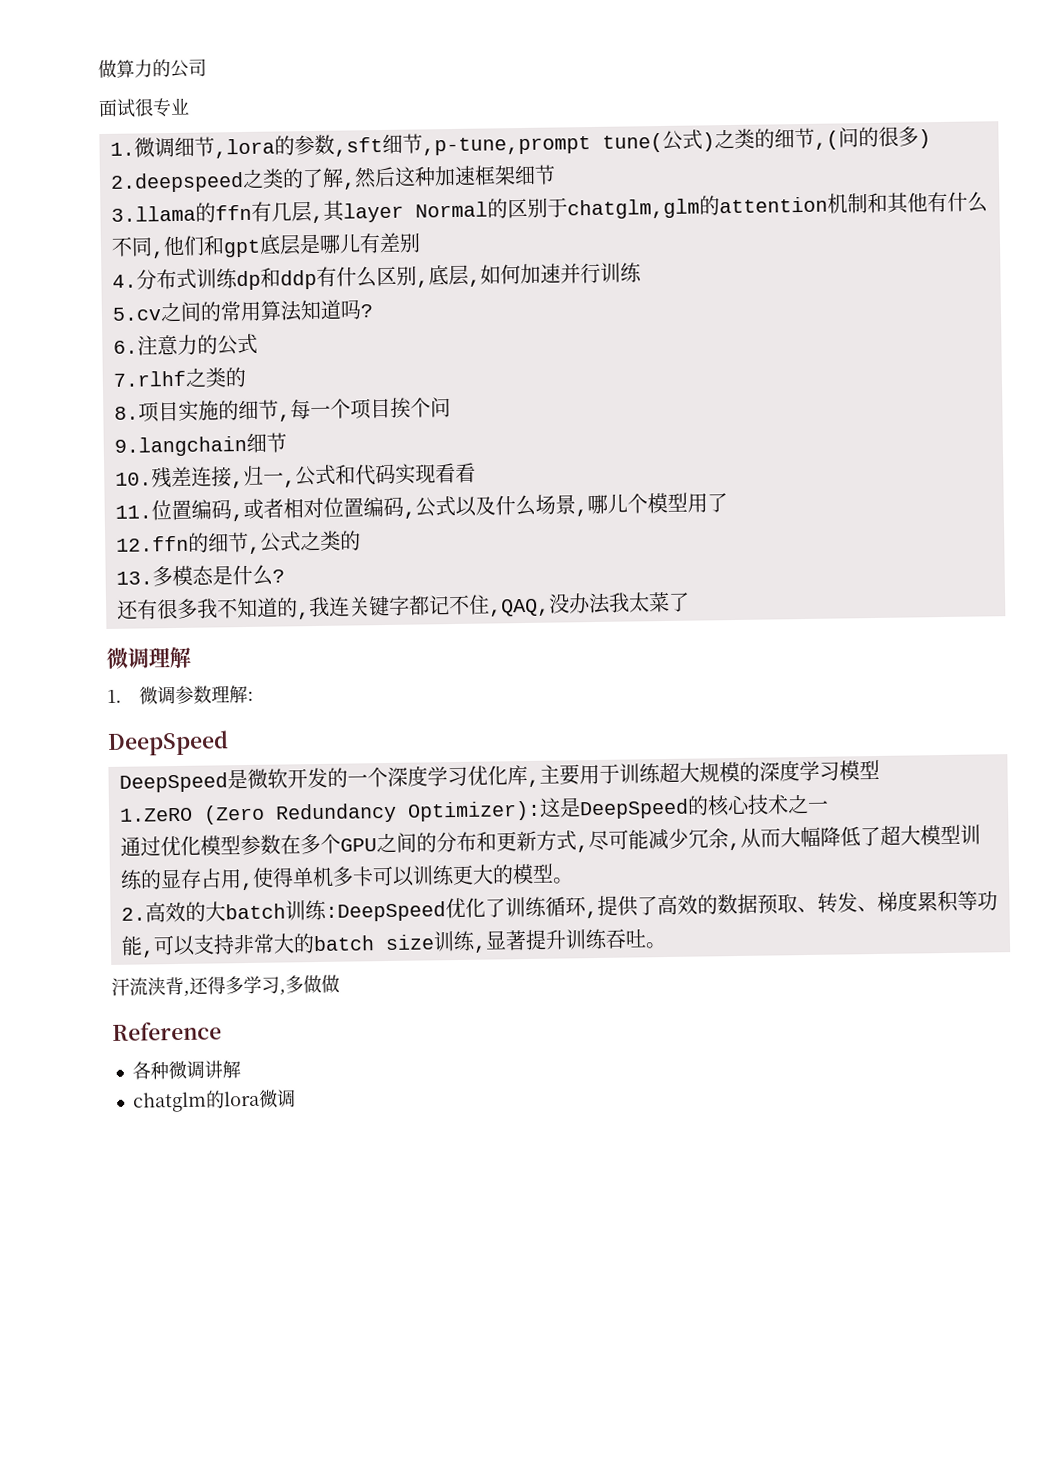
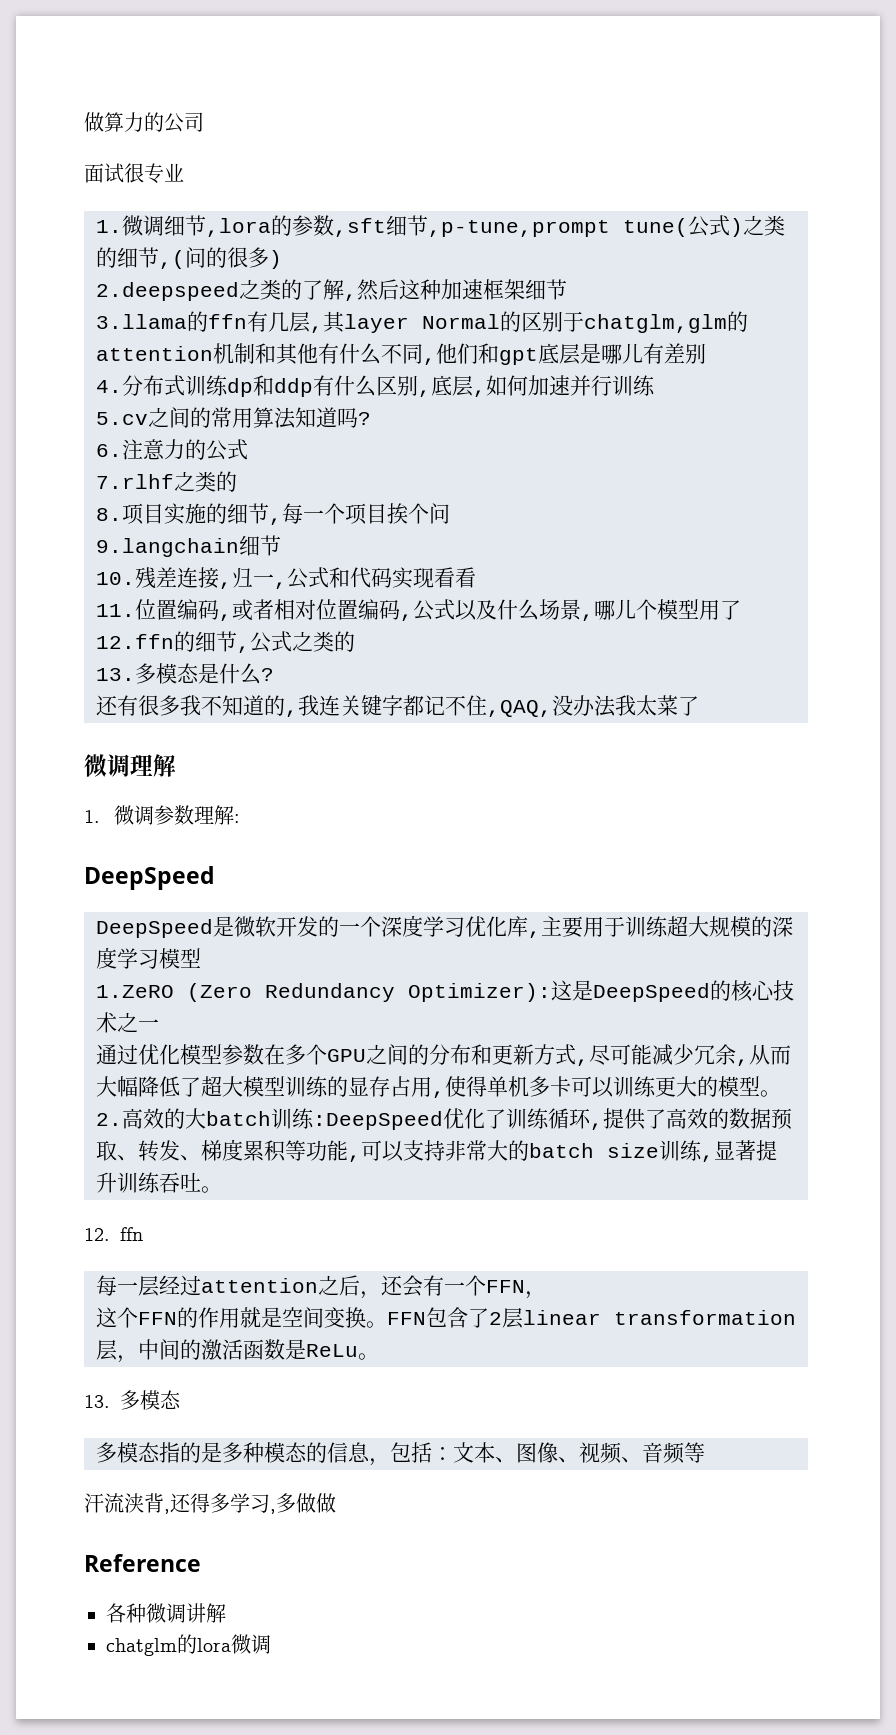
(667, 945) none -> [84,1227,143,1241] [96,1275,546,1299] [96,1307,796,1329] [96,1339,379,1363] [84,1390,181,1410] [96,1442,705,1466] // 12. ffn // 每一层经过attention之后，还会有一个FFN， // 这个FFN的作用就是空间变换。FFN包含了2层linear transformation层，中间的激活函数是ReLu。 // 13.多模态 // 多模态指的是多种模态的信息，包括：文本、图像、视频、音频等

